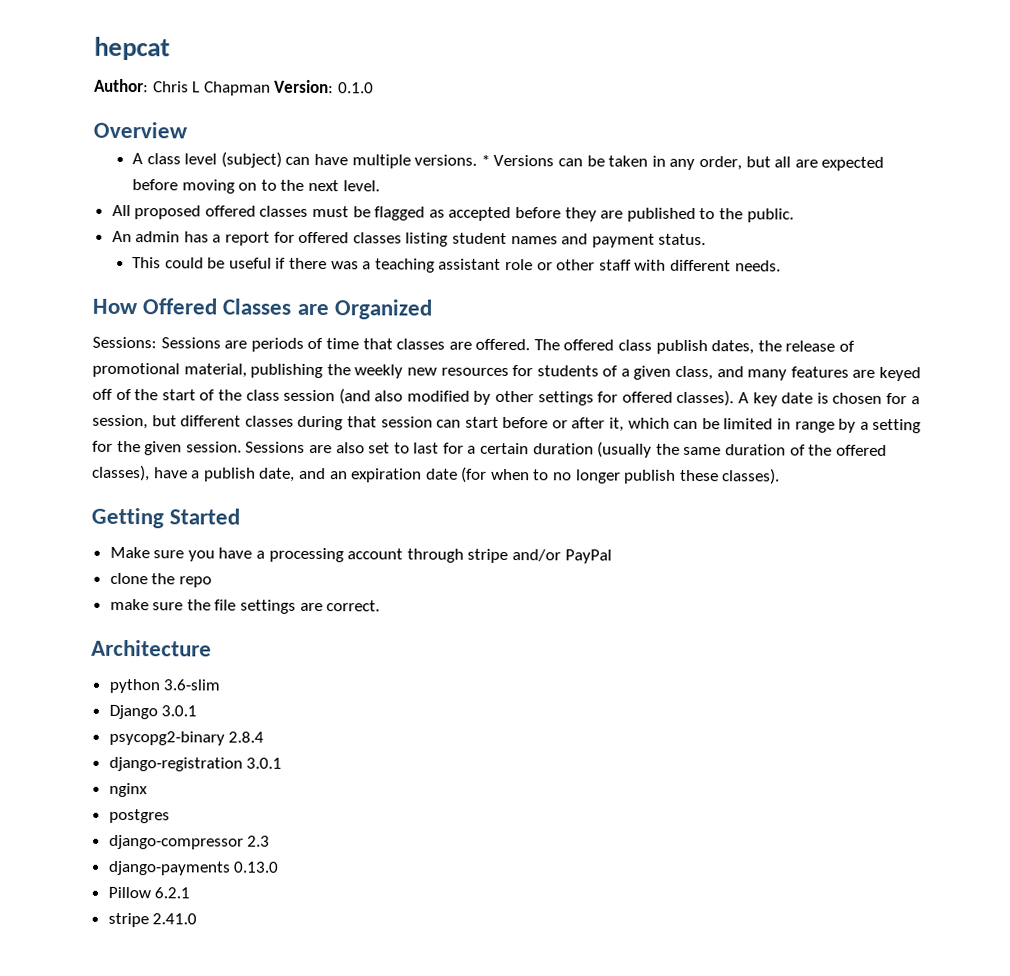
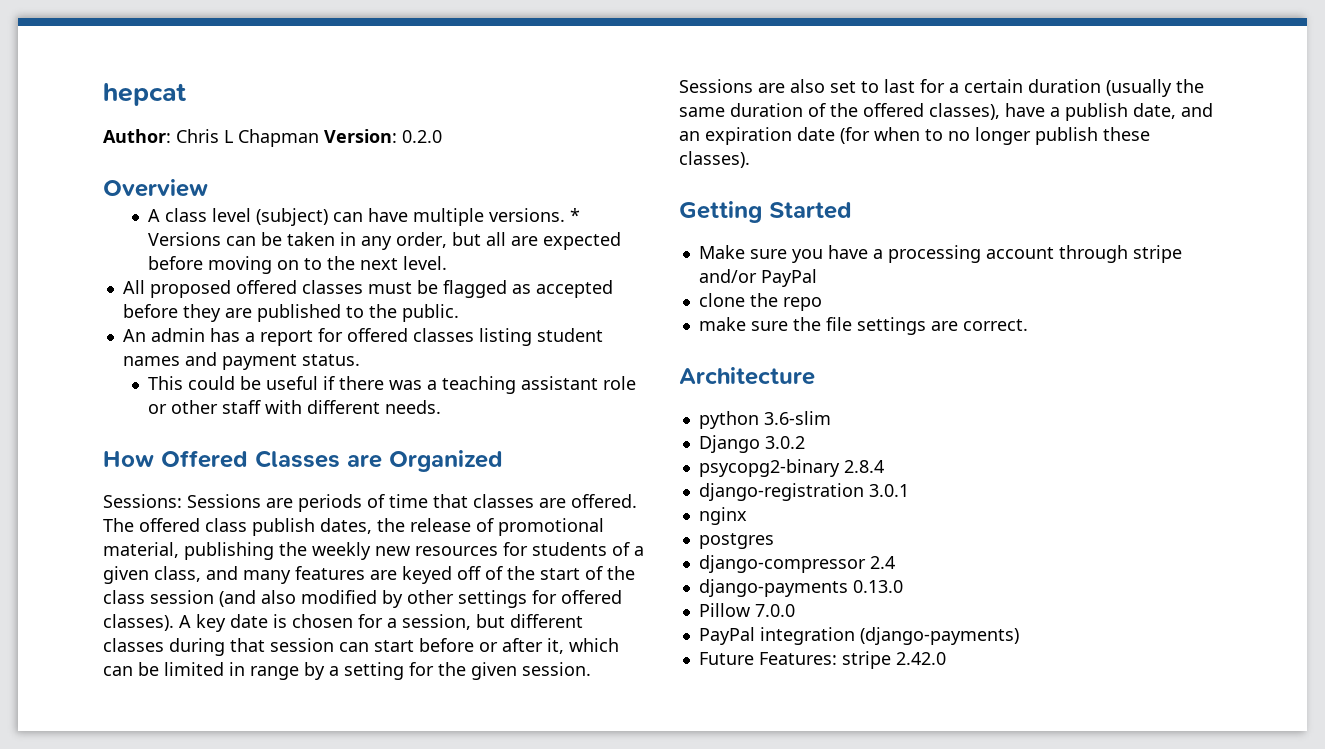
[337,82,374,94] 0.1.0 -> [402,130,442,143] 0.2.0
[161,705,198,717] 3.0.1 -> [764,436,805,449] 3.0.2
[247,835,271,847] 2.3 -> [869,556,895,569] 2.4
[154,887,191,899] [107,912,198,928] 6.2.1 // stripe 2.41.0 -> [754,604,795,617] [698,627,1019,645] [698,651,946,669] 7.0.0 // PayPal integration (django-payments) // Future Features: stripe 2.42.0

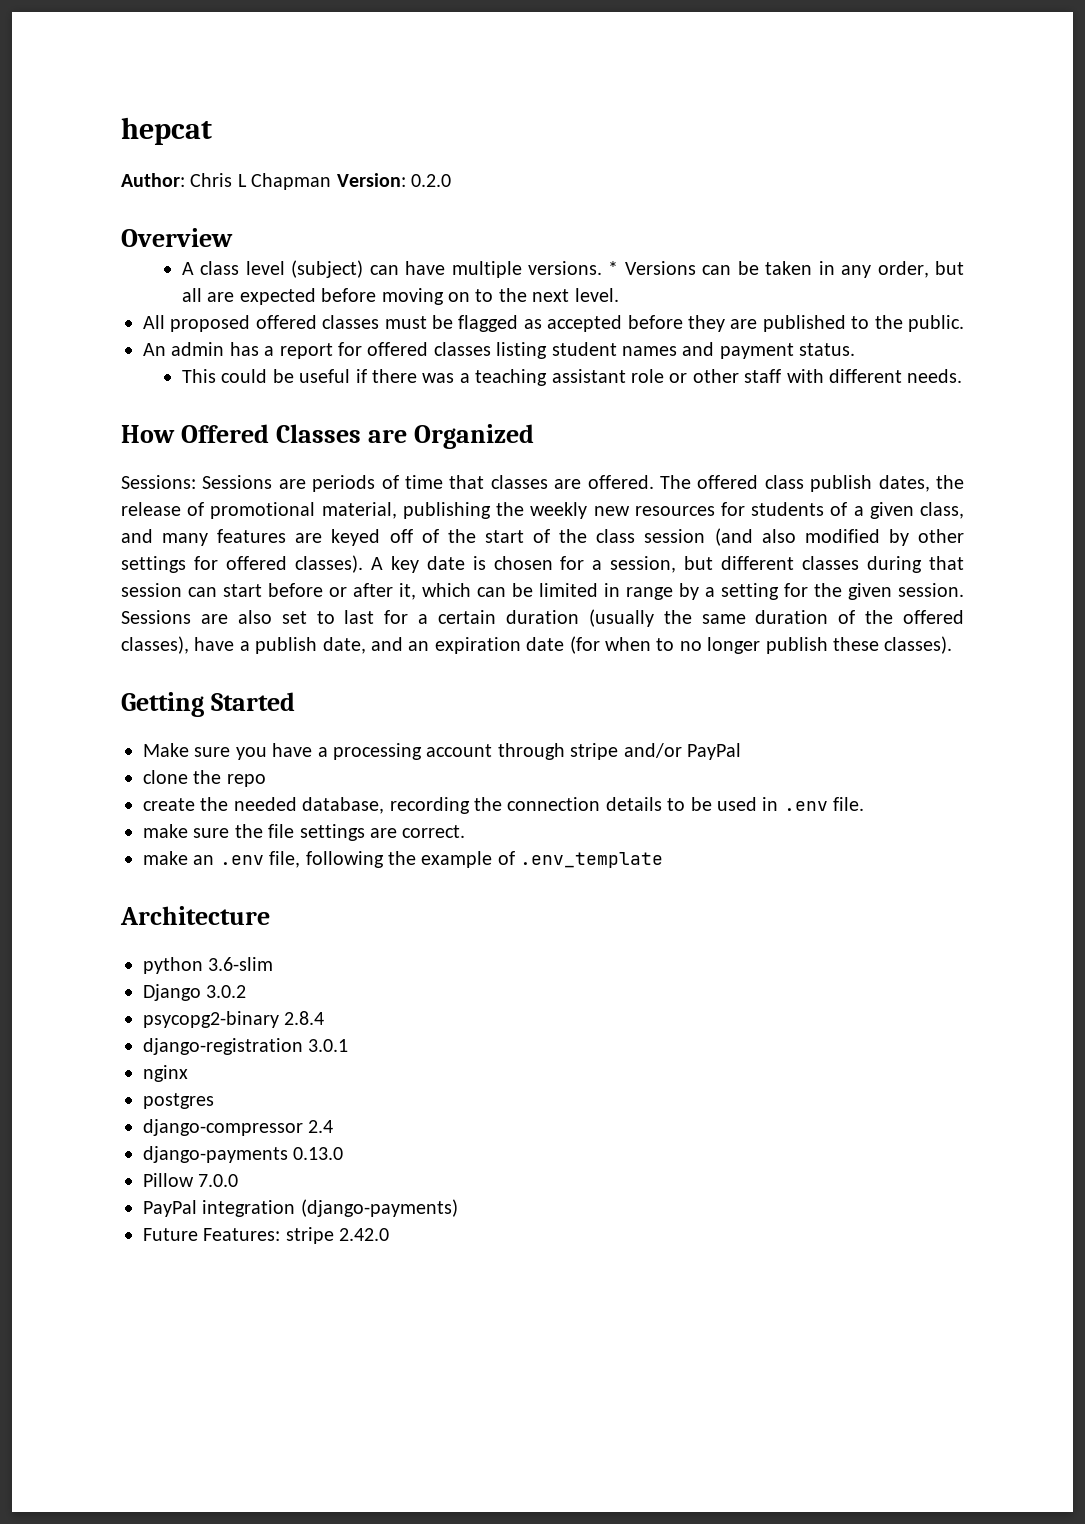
(822, 304) none -> [143,797,865,814] // create the needed database, recording the connection details to be used in .env file.
(1028, 325) none -> [143,851,664,868] // make an .env file, following the example of .env_template

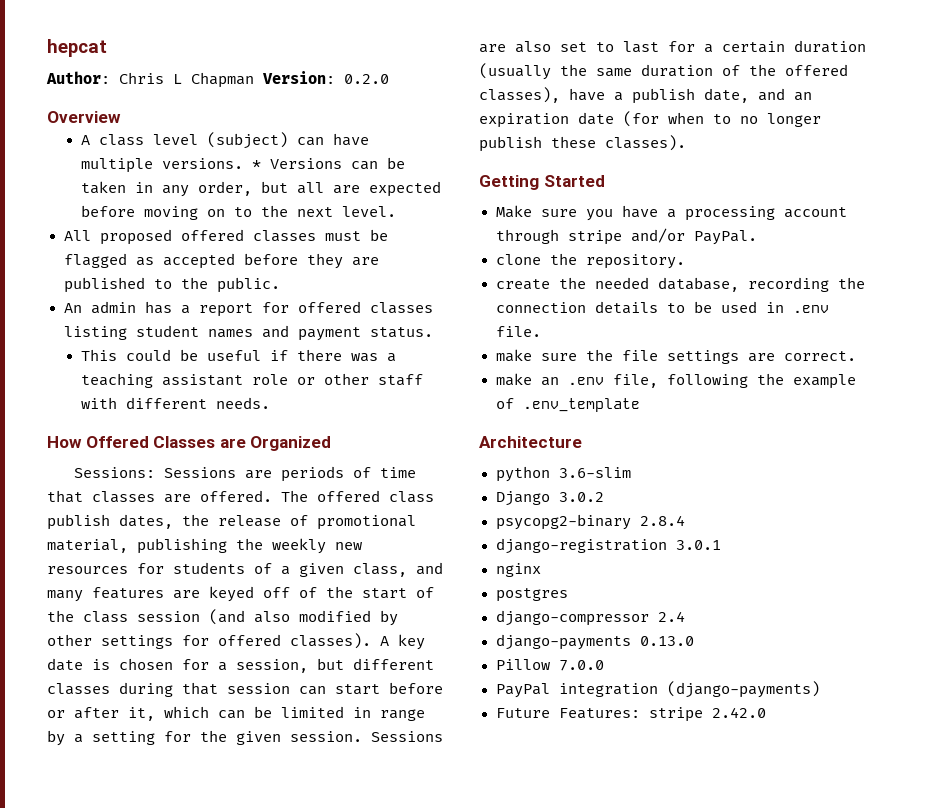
[686,743,741,760] PayPal -> [693,230,757,245] PayPal.
[226,774,266,787] repo -> [585,254,685,269] repository.

